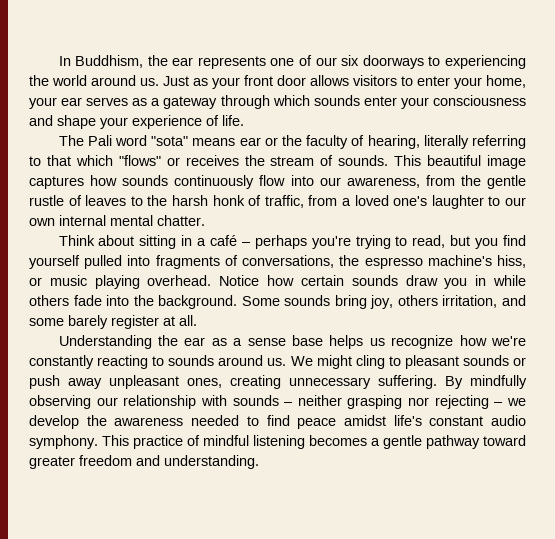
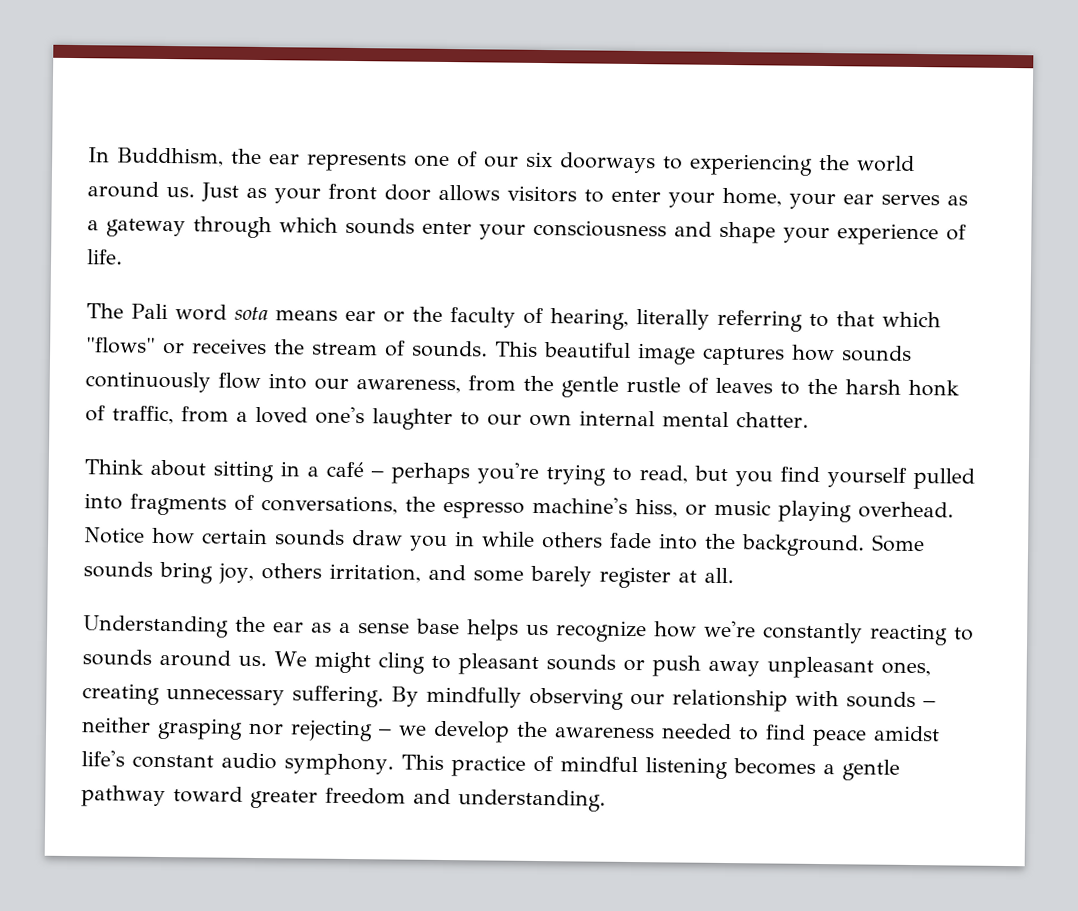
[151,136,189,146] "sota" -> [233,306,268,321] sota

